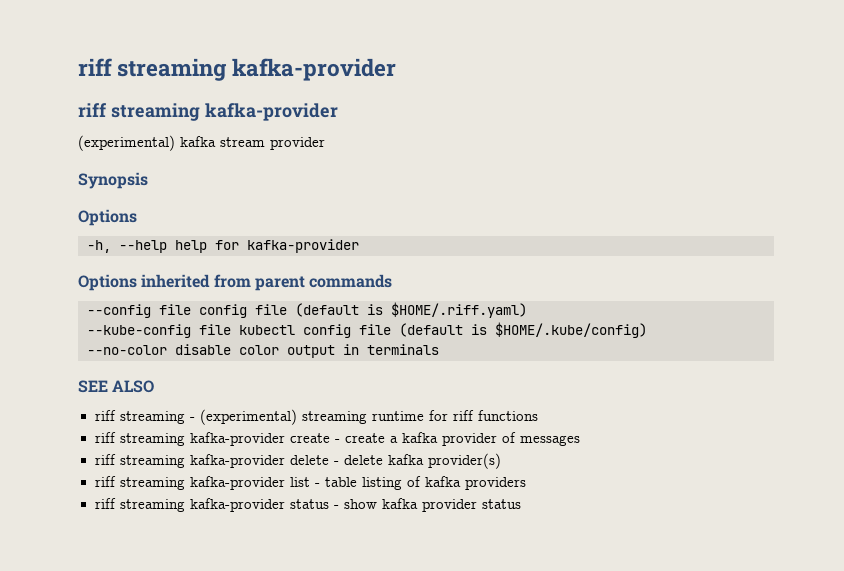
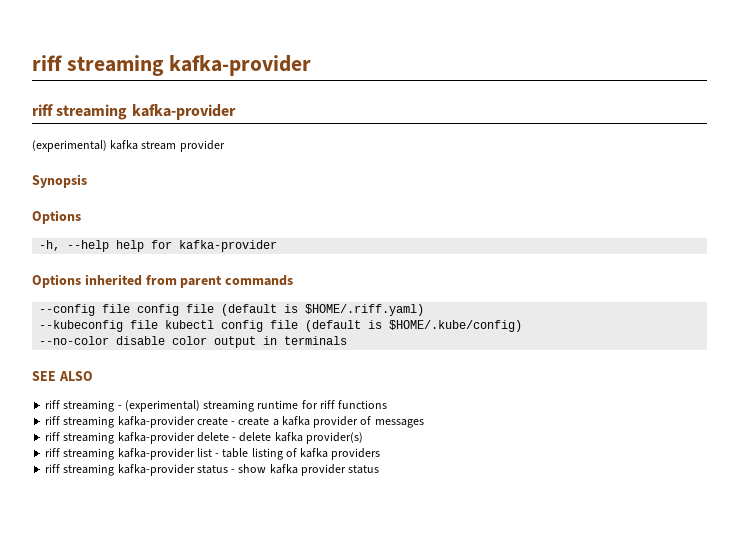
[87,324,191,338] --kube-config -> [39,320,124,332] --kubeconfig

